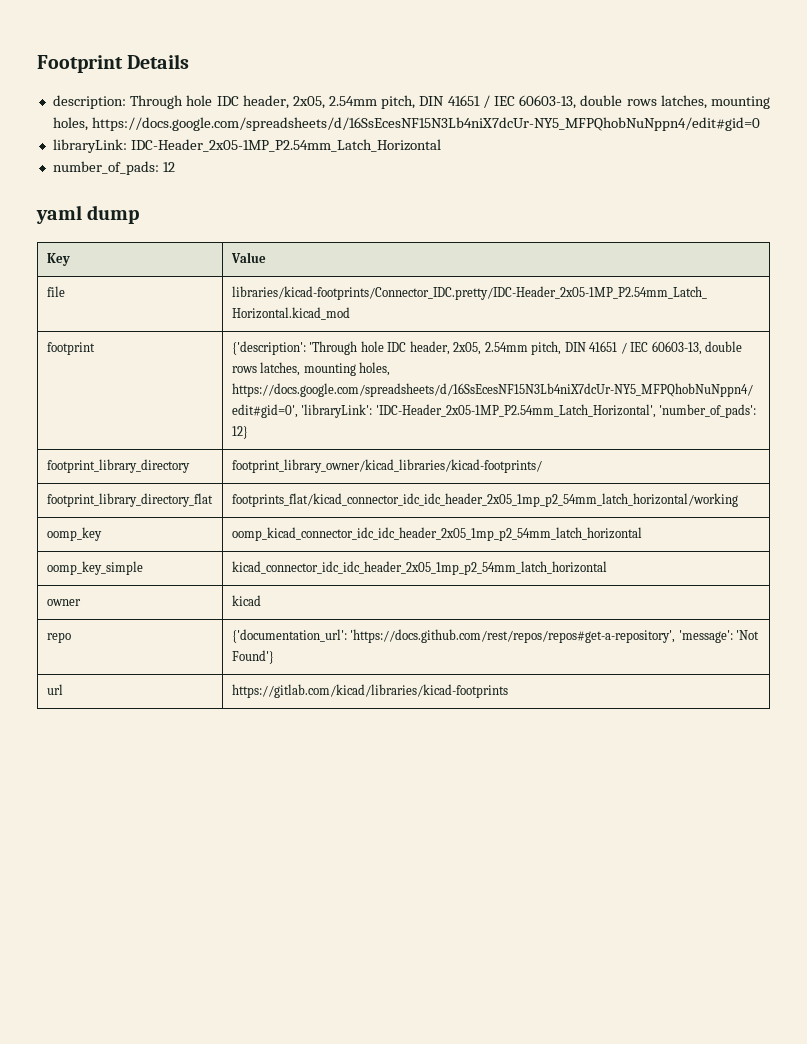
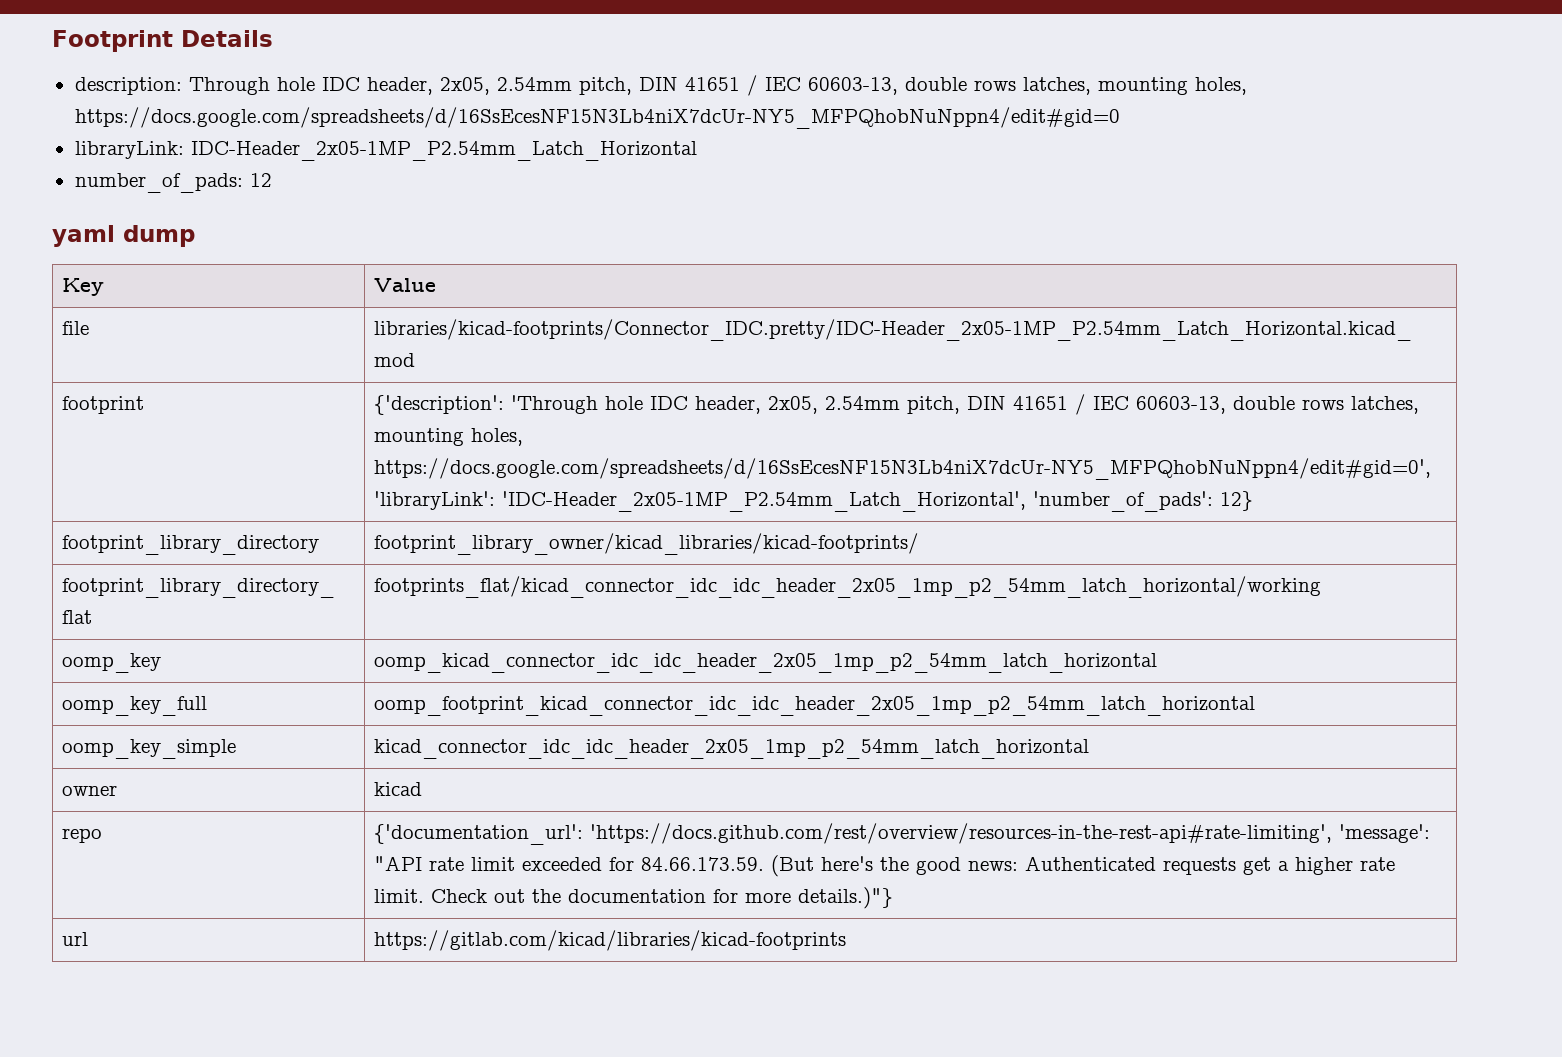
(642, 534) none -> [61,696,207,716] [373,696,1255,716] // oomp_key_full | oomp_footprint_kicad_connector_idc_idc_header_2x05_1mp_p2_54mm_latch_horizontal
[350,629,760,643] [231,650,274,664] 'https://docs.github.com/rest/repos/repos#get-a-repository', 'message': 'Not Found'} -> [589,823,1430,844] [373,855,1395,877] [373,887,893,909] 'https://docs.github.com/rest/overview/resources-in-the-rest-api#rate-limiting', 'message': "API rate limit exceeded for 84.66.173.59. (But here's the good news: Authenticated requests get a higher rate limit. Check out the documentation for more details.)"}

